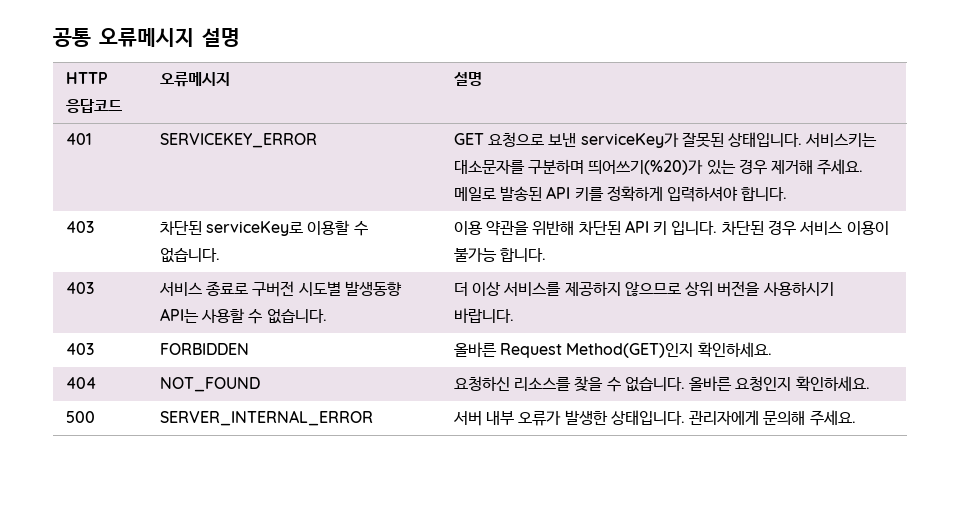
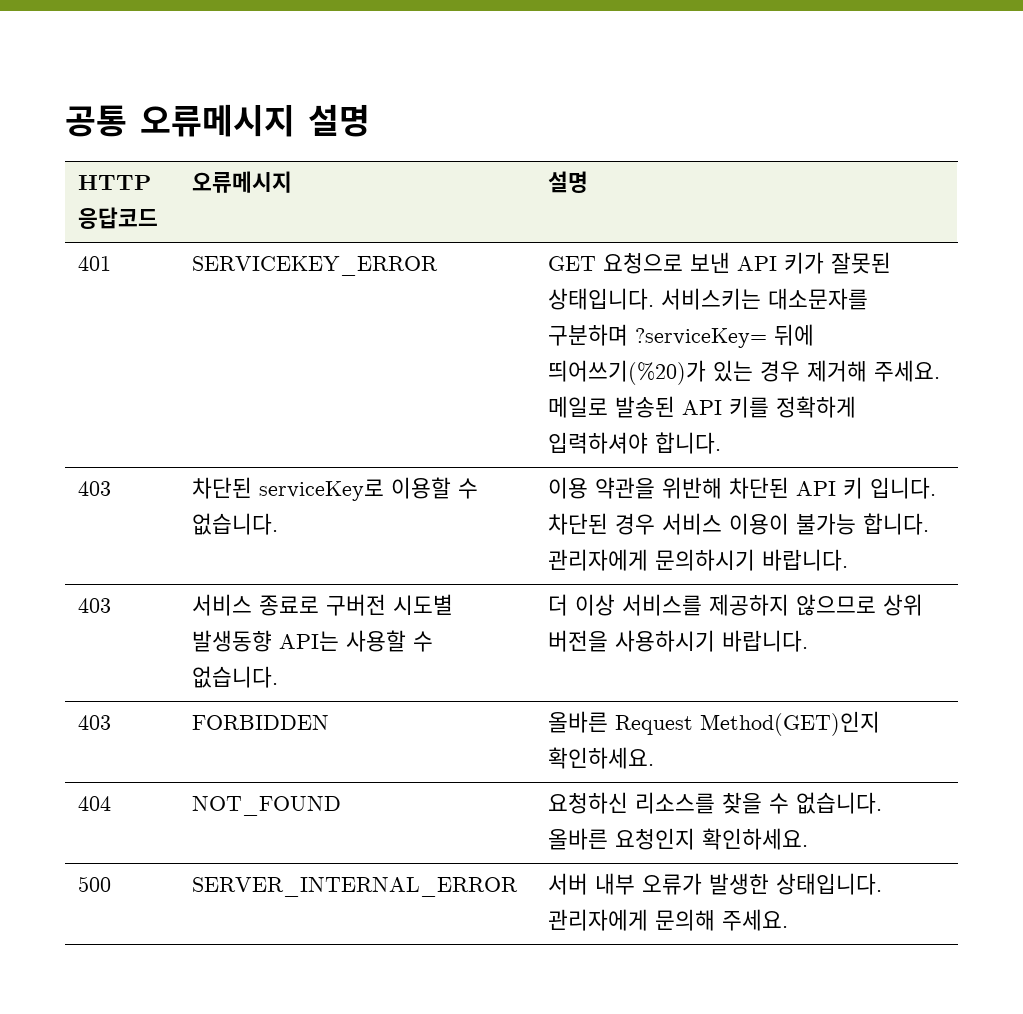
[580,133,679,148] serviceKey가 -> [736,252,824,274] API 키가
(584, 166) none -> [634,324,814,348] ?serviceKey= 뒤에
(546, 255) none -> [547,549,848,571] 관리자에게 문의하시기 바랍니다.

